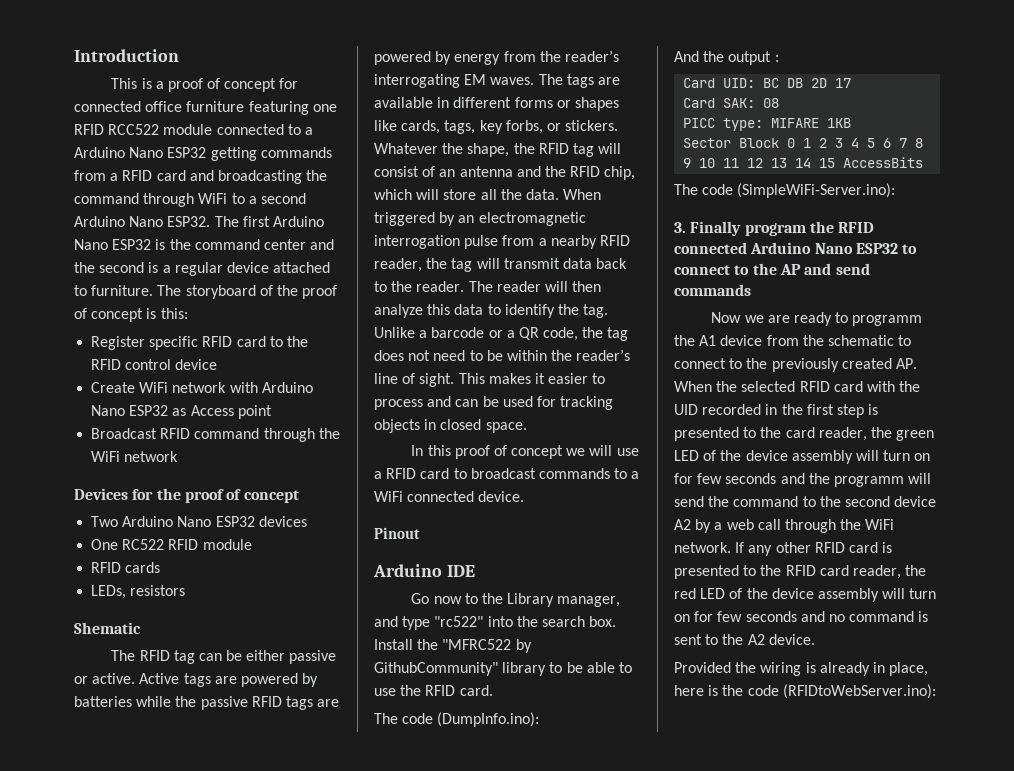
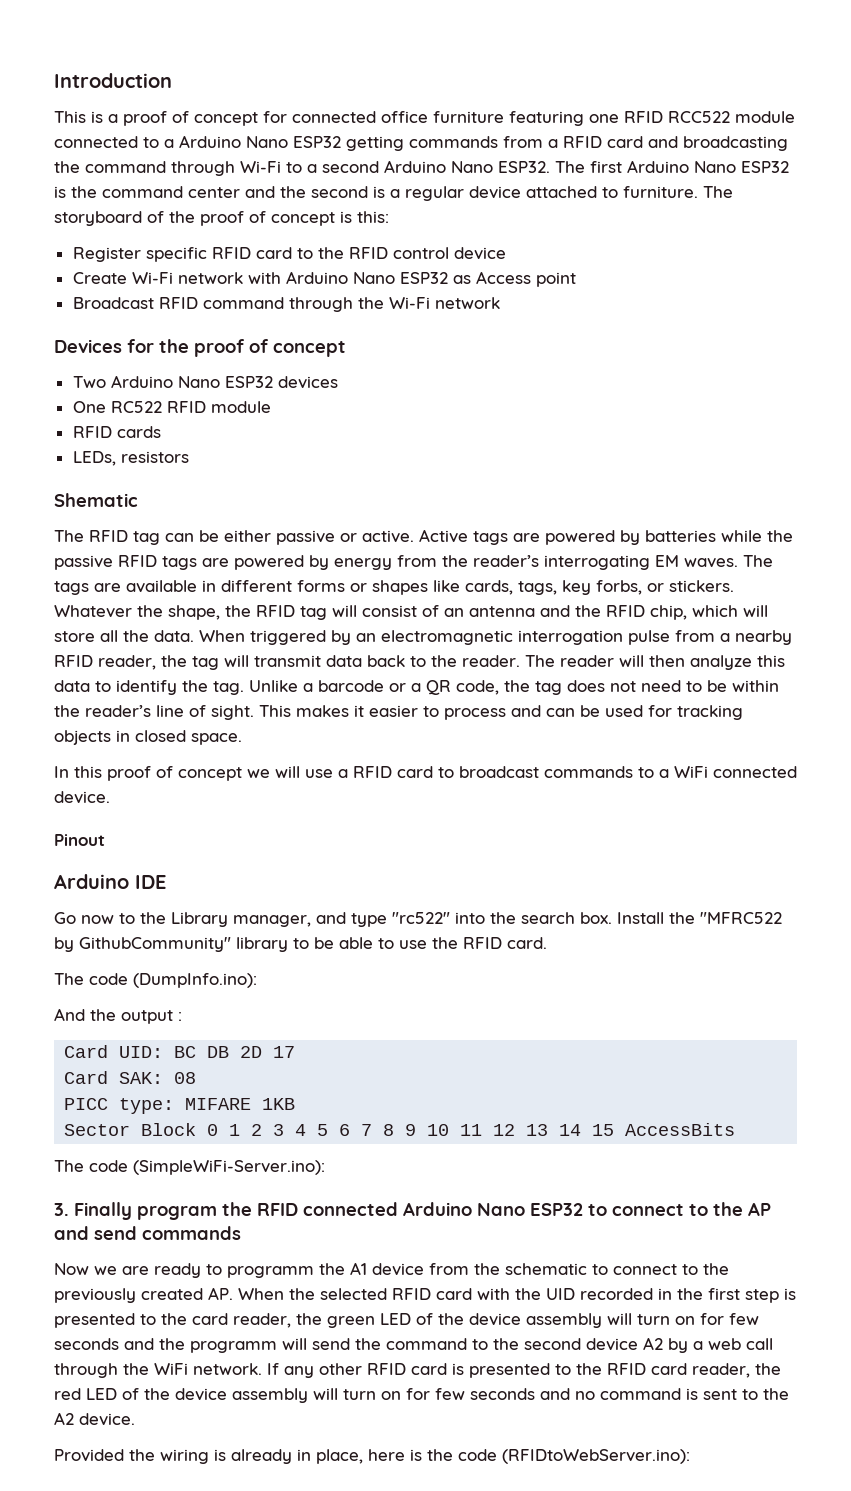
[198,193,228,204] WiFi -> [240,161,281,173] Wi-Fi
[139,382,169,393] WiFi -> [131,272,173,284] Wi-Fi
[91,451,121,462] WiFi -> [388,297,430,309] Wi-Fi

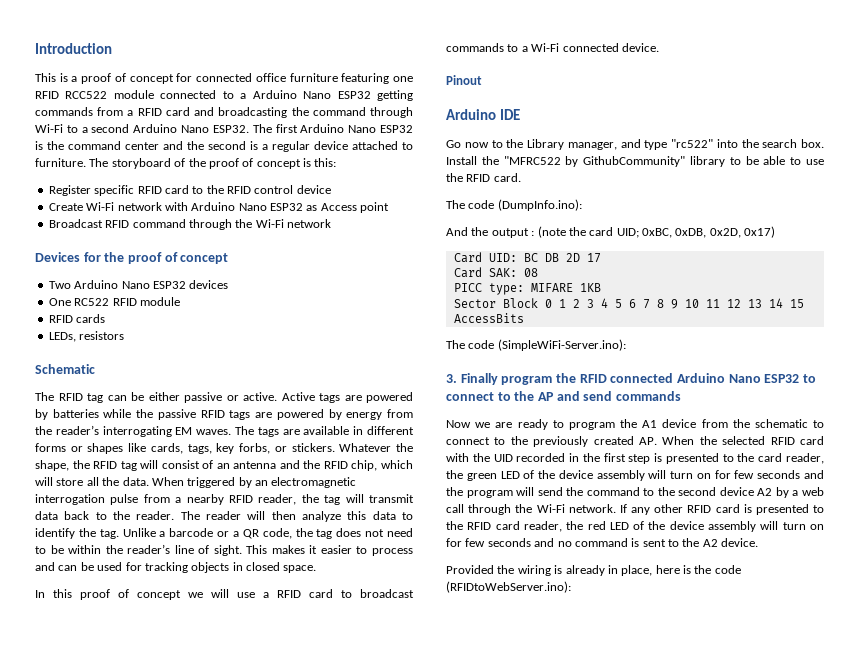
[54,493,138,507] Shematic -> [35,364,95,374] Schematic
[674,766,708,778] WiFi -> [531,43,560,52] Wi-Fi
(182, 1016) none -> [537,226,776,238] (note the card UID; 0xBC, 0xDB, 0x2D, 0x17)
[227,1266,314,1278] programm -> [568,422,615,430] program
[190,1341,277,1353] programm -> [466,490,513,498] program
[154,1363,188,1375] WiFi -> [536,504,565,513] Wi-Fi

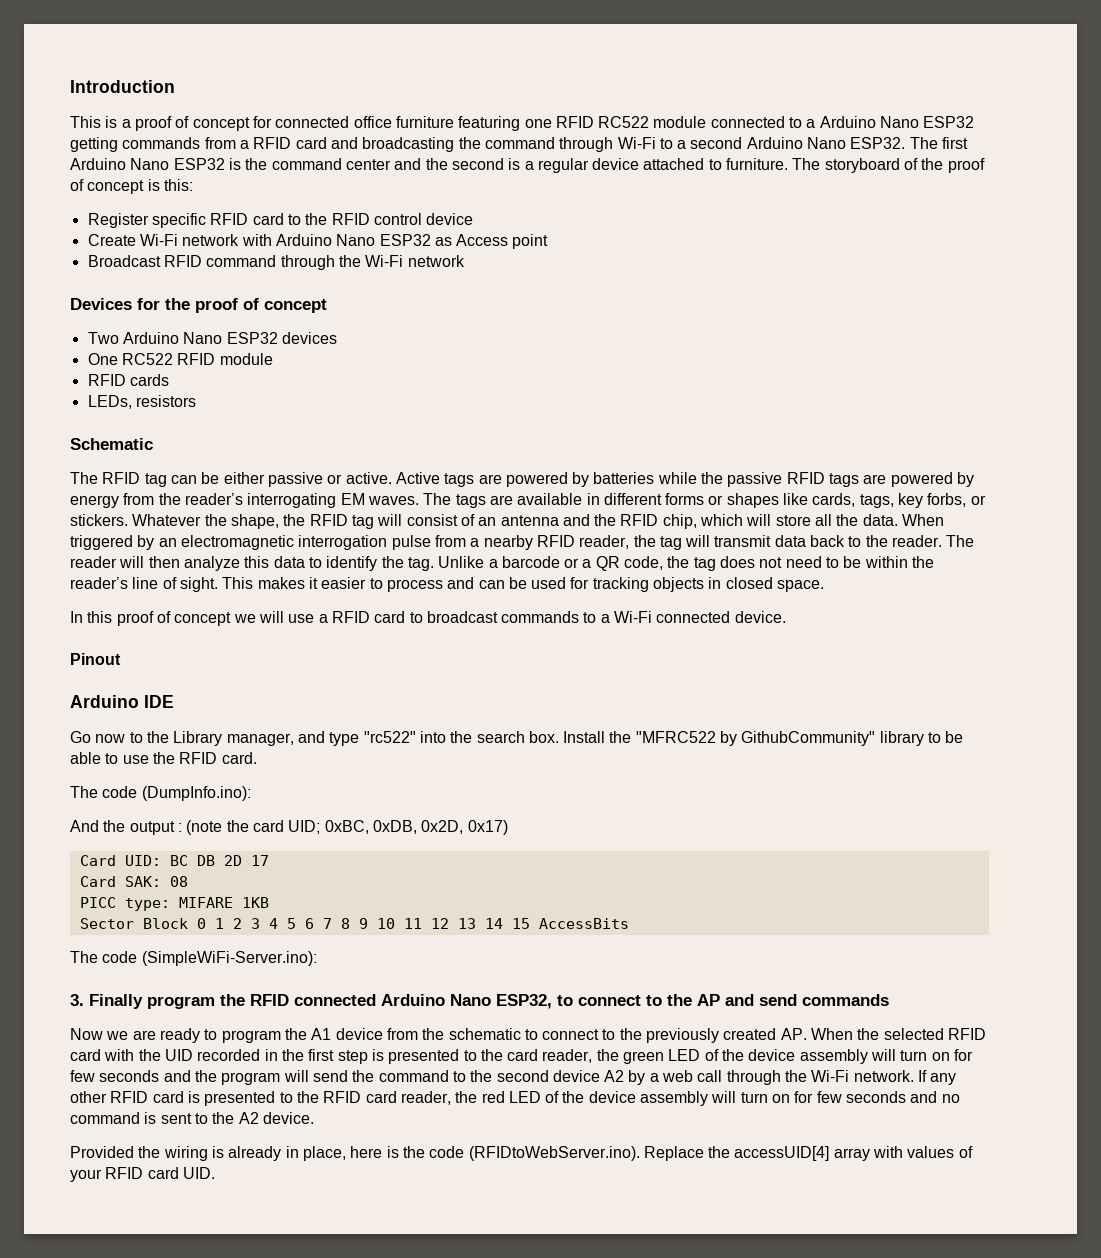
[65,91,108,99] RCC522 -> [598,116,650,128] RC522
[764,374,800,383] ESP32 -> [496,994,552,1009] ESP32,
[446,581,571,593] (RFIDtoWebServer.ino): -> [468,1146,973,1161] [70,1167,215,1182] (RFIDtoWebServer.ino). Replace the accessUID[4] array with values of your RFID card UID.

